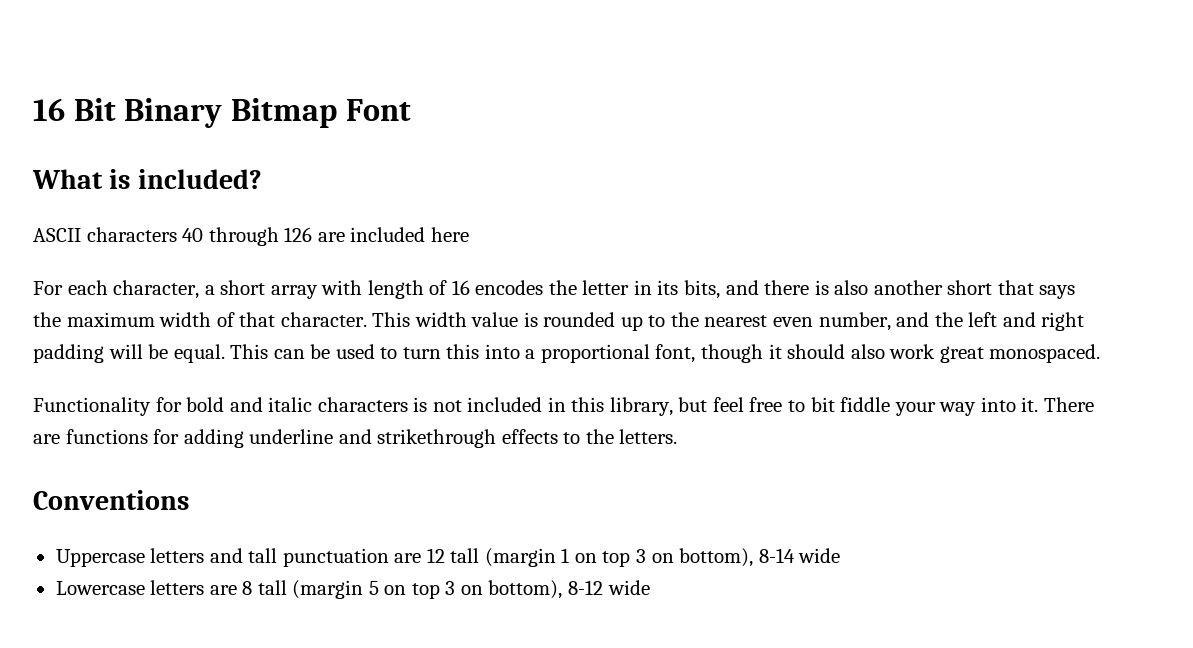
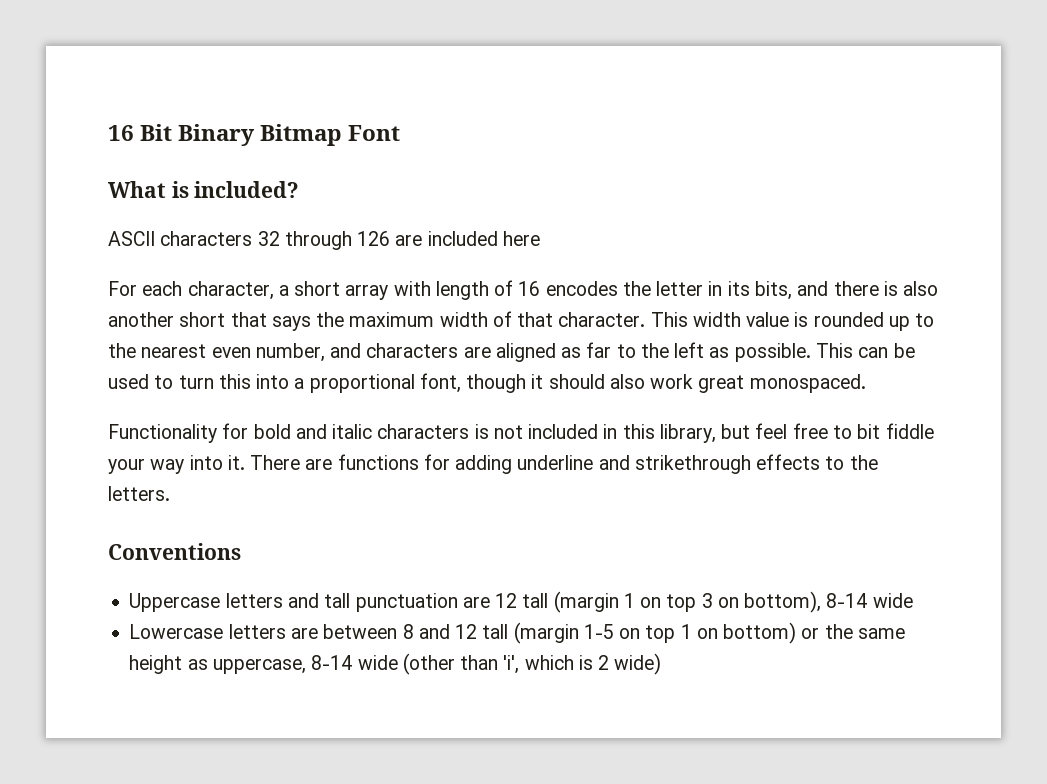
[182,228,204,242] 40 -> [257,231,280,246] 32
[934,312,1085,331] [33,344,225,363] the left and right padding will be equal. -> [366,342,811,362] characters are aligned as far to the left as possible.
[242,580,650,599] 8 tall (margin 5 on top 3 on bottom), 8-12 wide -> [323,622,905,644] [129,653,662,675] between 8 and 12 tall (margin 1-5 on top 1 on bottom) or the same height as uppercase, 8-14 wide (other than 'i', which is 2 wide)

